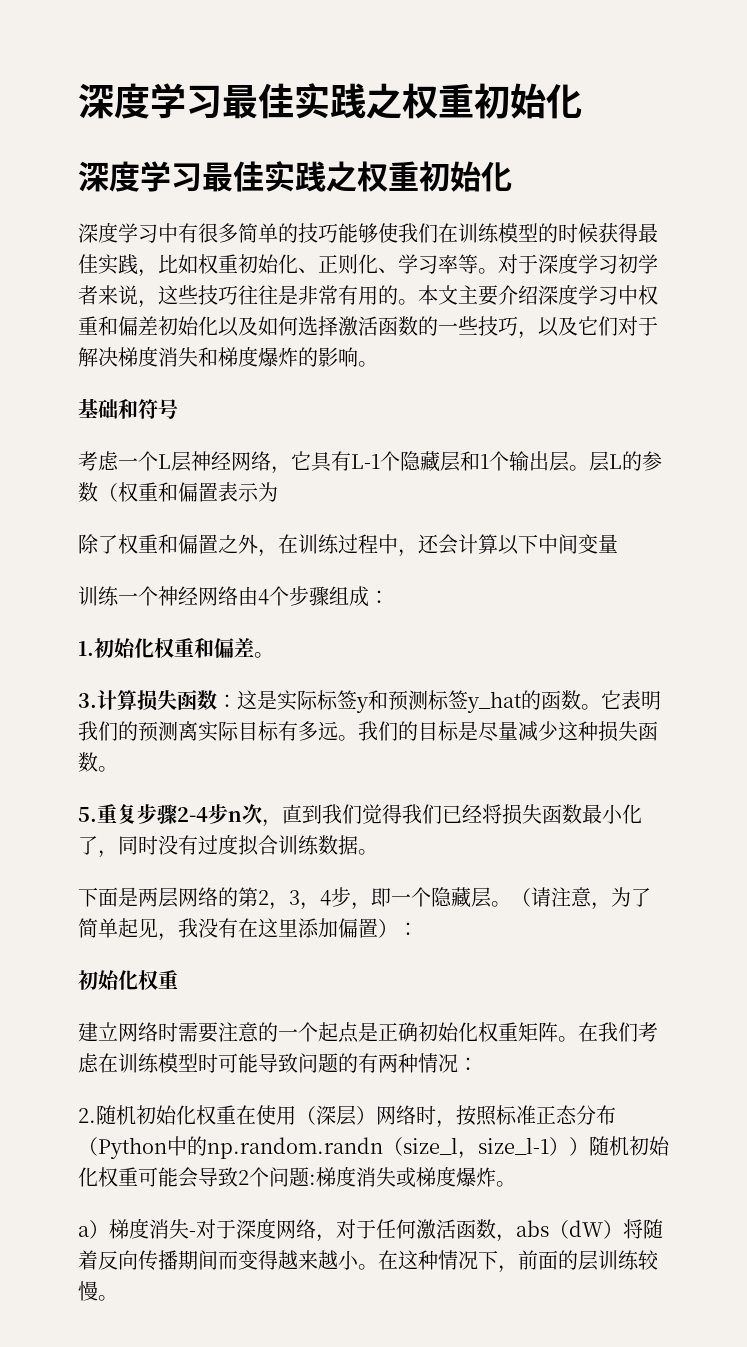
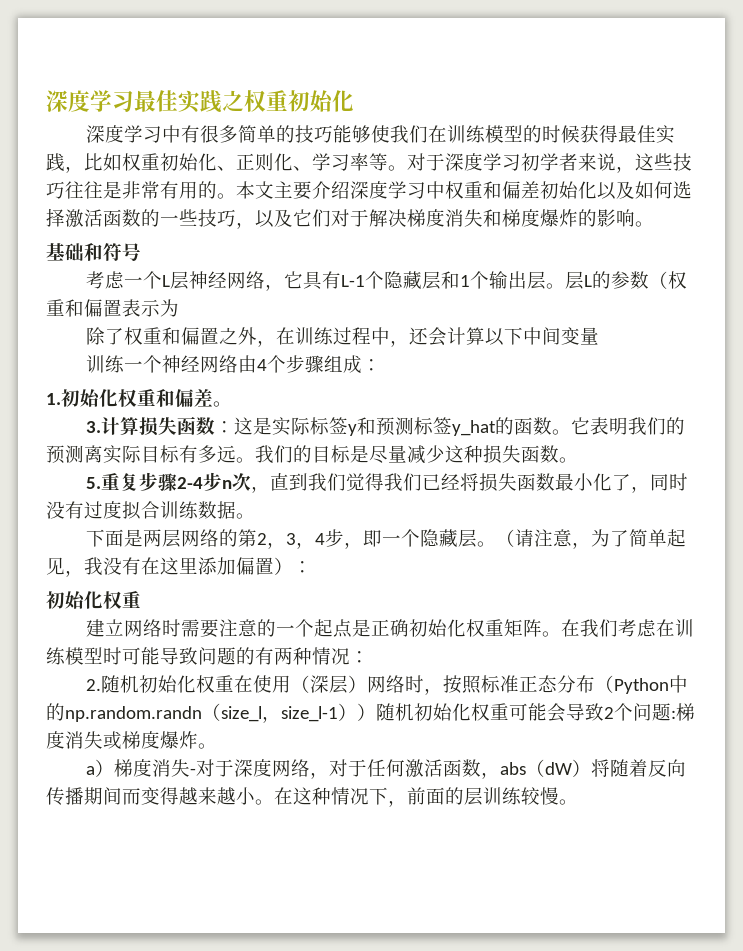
[78,83,582,119] [78,161,512,192] 深度学习最佳实践之权重初始化 // 深度学习最佳实践之权重初始化 -> [46,90,354,113] 深度学习最佳实践之权重初始化

